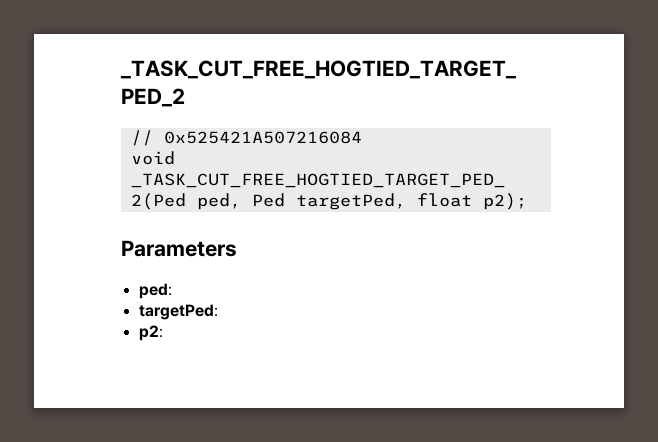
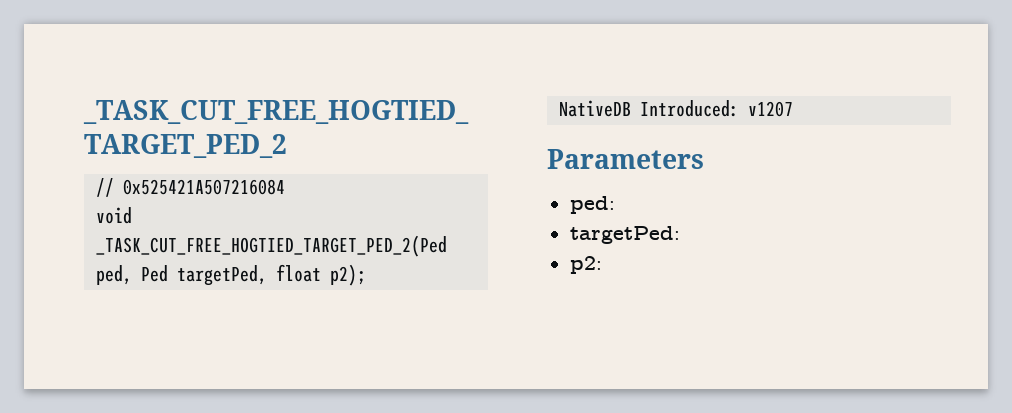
(527, 201) none -> [559,100,794,117] // NativeDB Introduced: v1207

